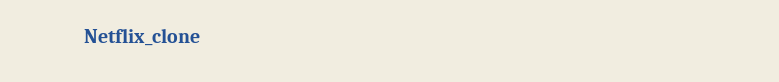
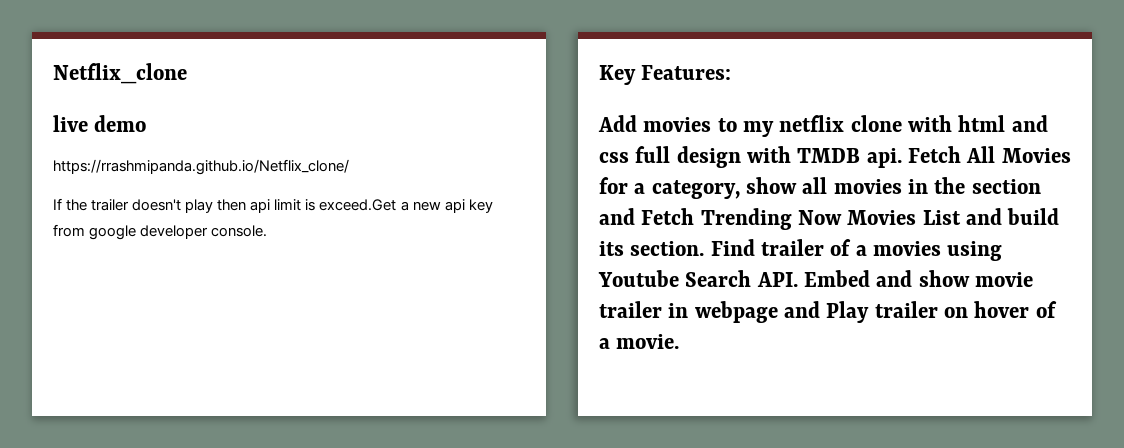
(200, 37) none -> [53,115,147,132] [53,159,349,175] [53,198,493,213] [53,224,268,240] [599,65,732,85] [598,115,1048,137] [599,146,1071,168] [599,177,1041,199] [599,208,1060,230] [599,239,1003,261] [598,270,1034,287] [599,301,1057,323] [599,334,680,349] // live demo // https://rrashmipanda.github.io/Netflix_clone/ // If the trailer doesn't play then api limit is exceed.Get a new api key from google developer console. // Key Features: // Add movies to my netflix clone with html and css full design with TMDB api. Fetch All Movies for a category, show all movies in the section and Fetch Trending Now Movies List and build its section. Find trailer of a movies using Youtube Search API. Embed and show movie trailer in webpage and Play trailer on hover of a movie.

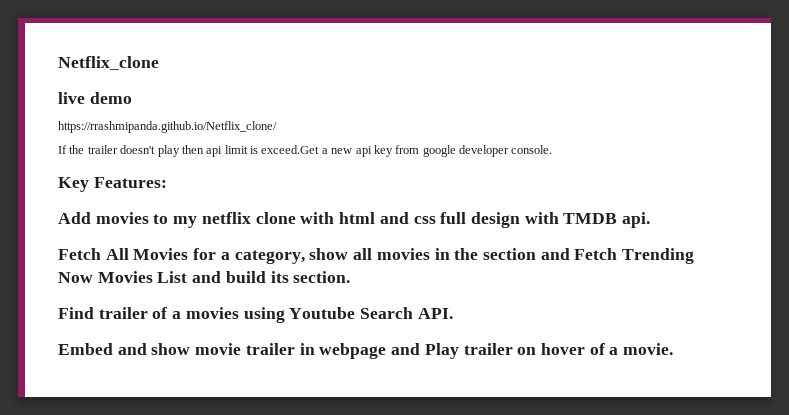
(902, 158) none -> (651, 220) //
(705, 248) none -> (351, 277) //
(798, 279) none -> (453, 313) //

